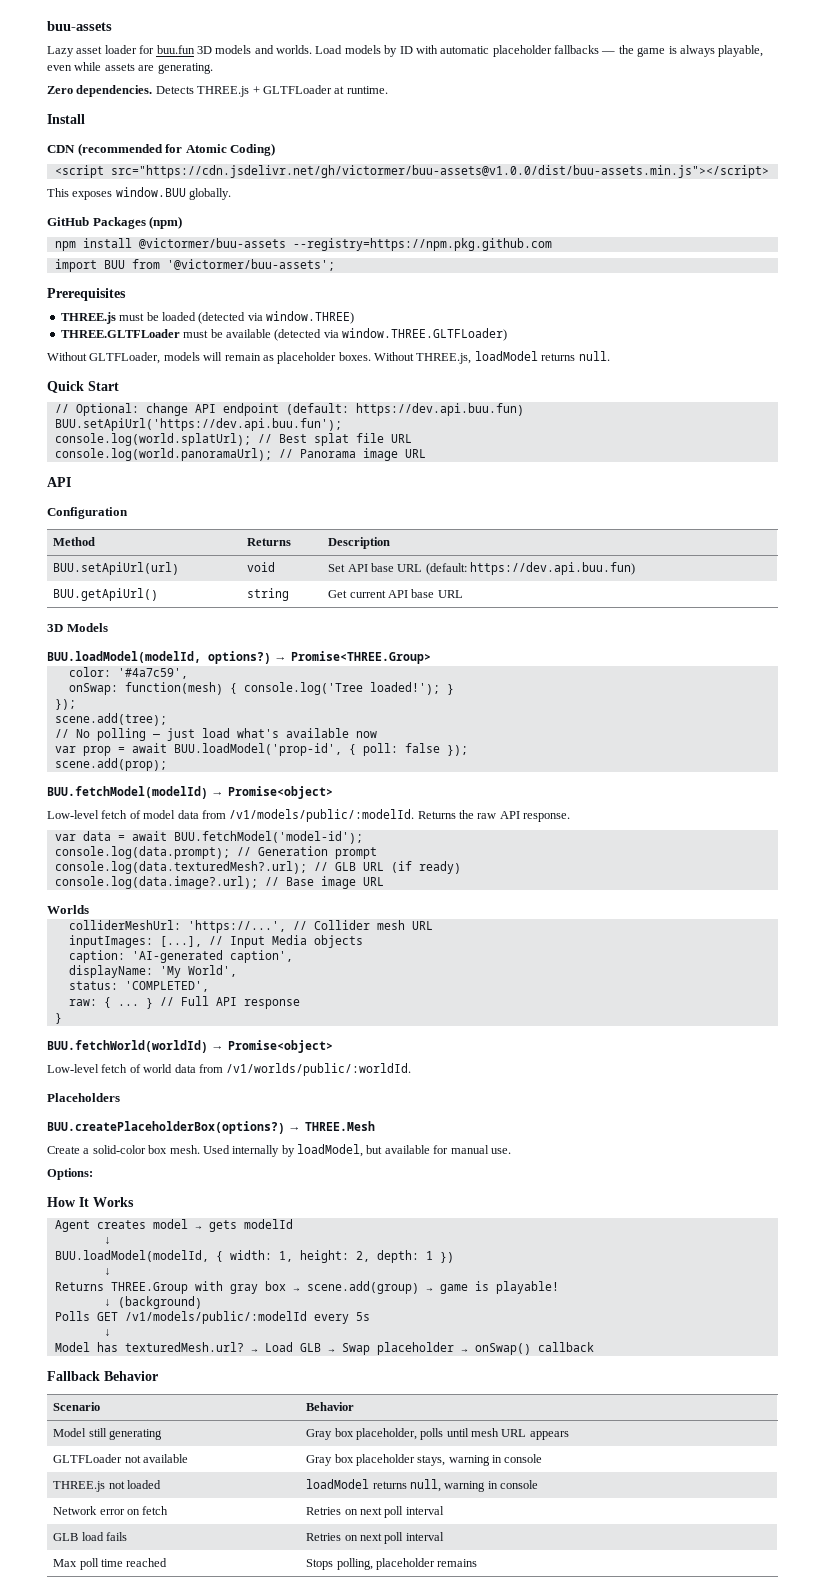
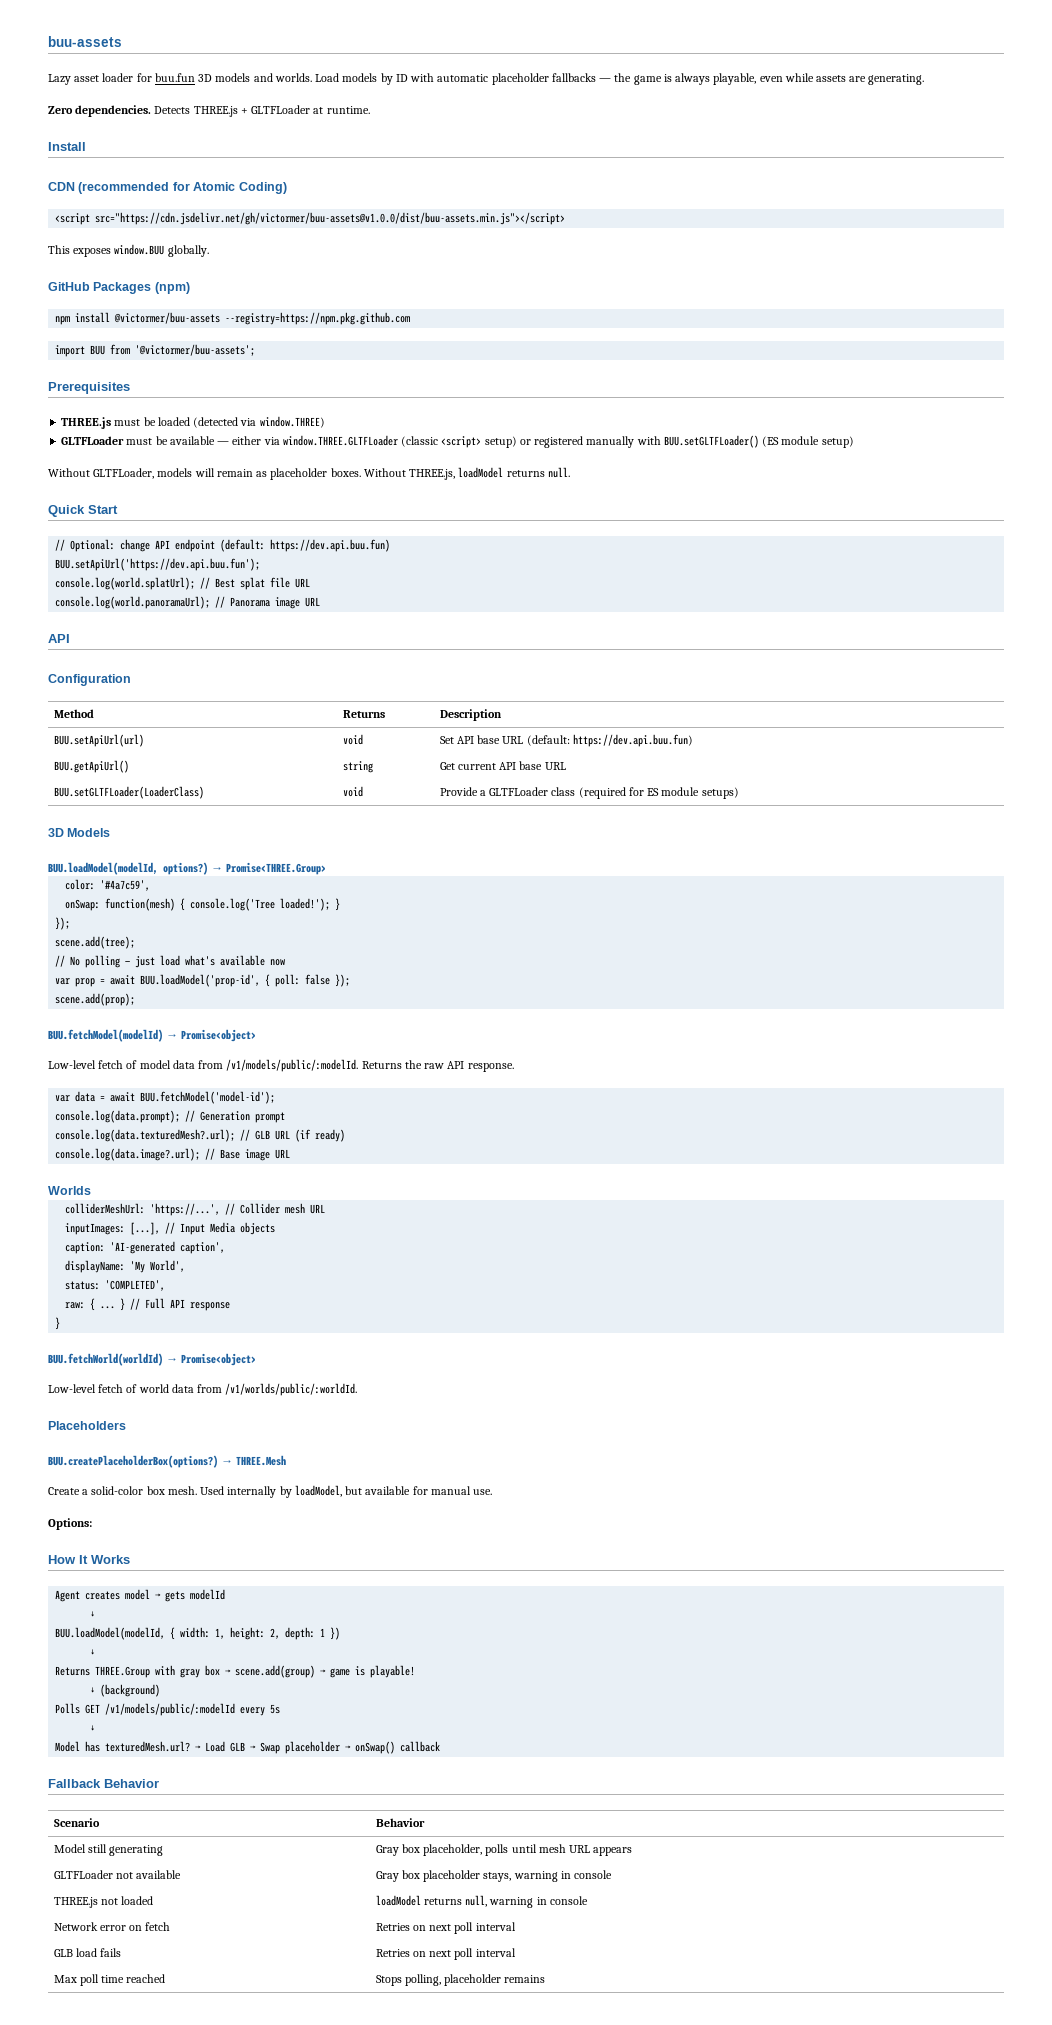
[60,329,180,338] THREE.GLTFLoader -> [61,436,125,445] GLTFLoader
[274,328,507,341] (detected via window.THREE.GLTFLoader) -> [217,435,854,448] — either via window.THREE.GLTFLoader (classic <script> setup) or registered manually with BUU.setGLTFLoader() (ES module setup)
(463, 594) none -> [53,786,204,799] [342,786,363,797] [439,787,739,799] // BUU.setGLTFLoader(LoaderClass) | void | Provide a GLTFLoader class (required for ES module setups)

